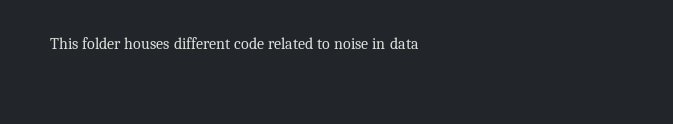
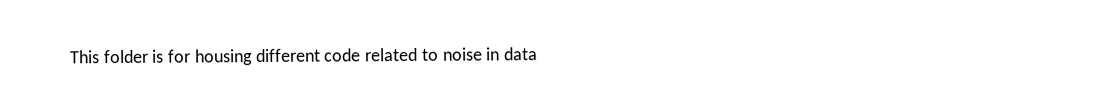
[124,37,170,49] houses -> [152,49,253,66] is for housing

